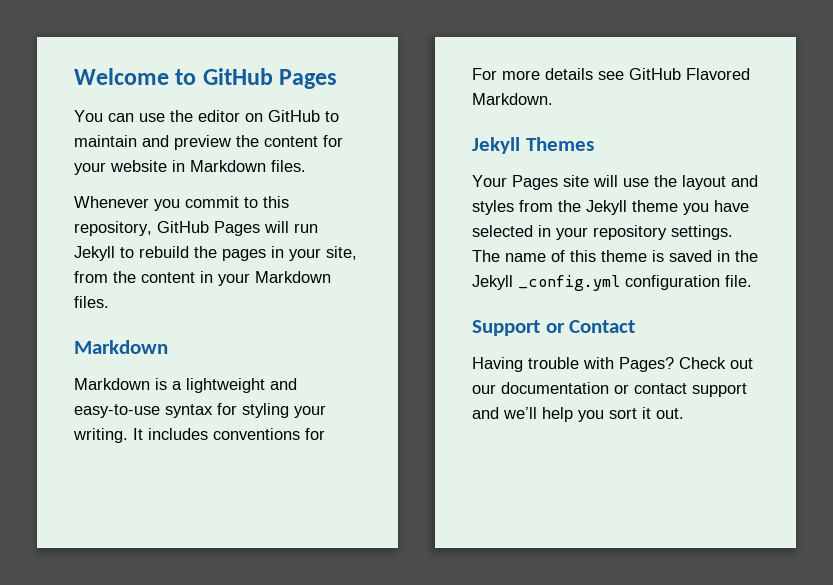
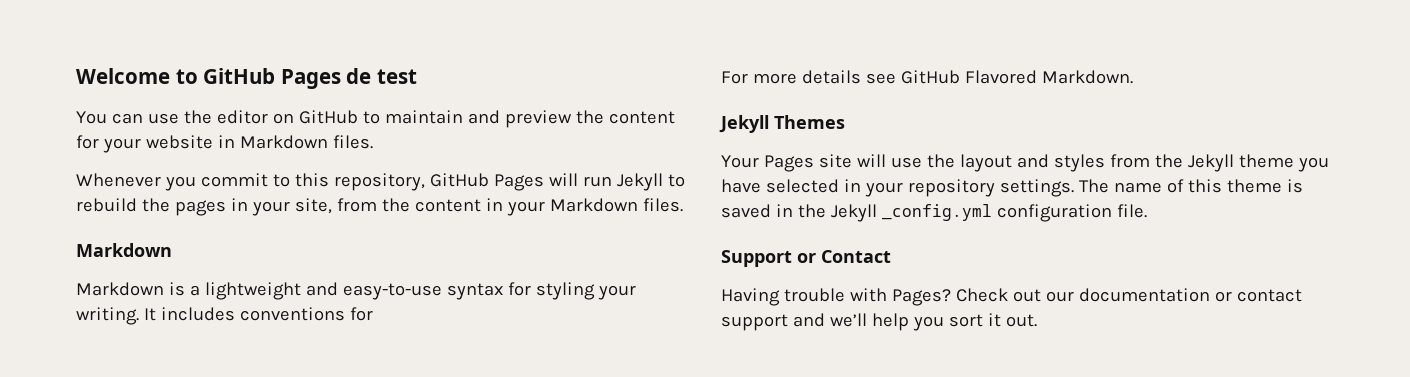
(338, 79) none -> [346,68,417,84] de test

